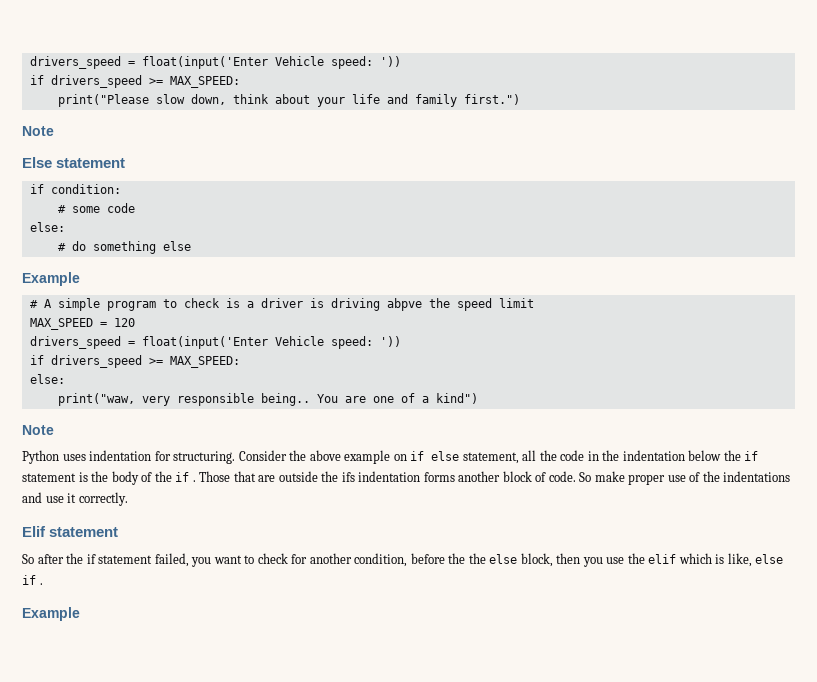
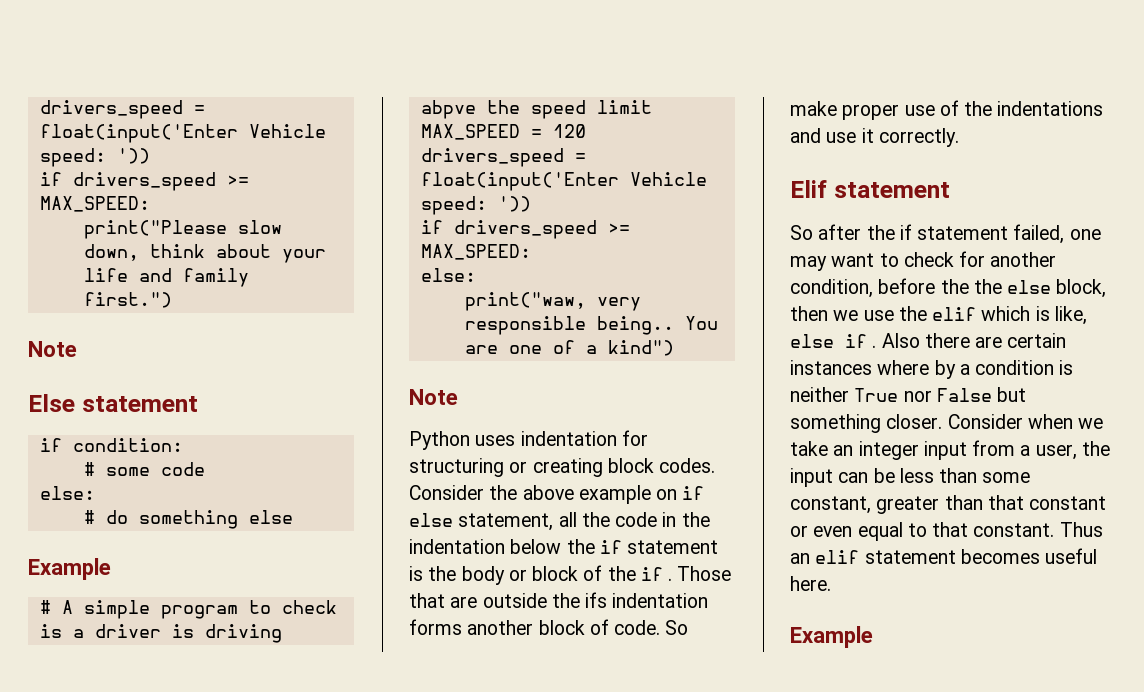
[173,451,236,464] structuring. -> [409,458,716,477] structuring or creating block codes.
(139, 478) none -> [508,566,579,581] or block
[191,557,212,567] you -> [1069,229,1101,240] [790,256,827,271] one may
[582,557,603,567] you -> [833,310,859,321] we
(43, 584) none -> [881,333,1067,348] [790,360,1074,379] [790,387,1027,402] [790,414,1104,433] [790,440,1110,460] [790,468,1031,487] [790,495,1107,514] [790,522,1103,541] [790,548,1098,564] [790,576,831,591] Also there are certain instances where by a condition is neither True nor False but something closer. Consider when we take an integer input from a user, the input can be less than some constant, greater than that constant or even equal to that constant. Thus an elif statement becomes useful here.

